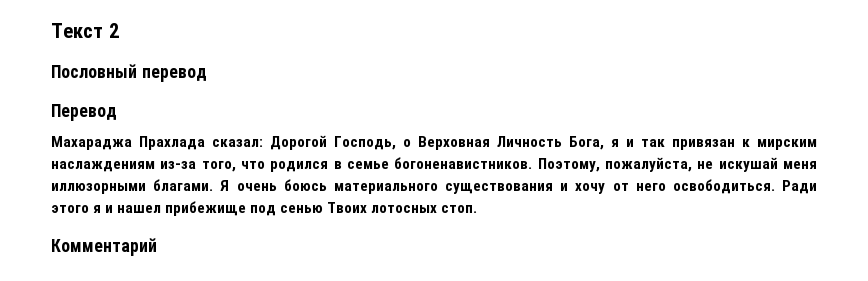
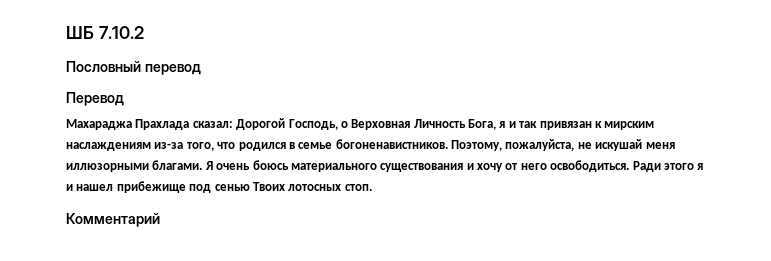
[51,23,119,38] Текст 2 -> [66,26,144,39] ШБ 7.10.2

